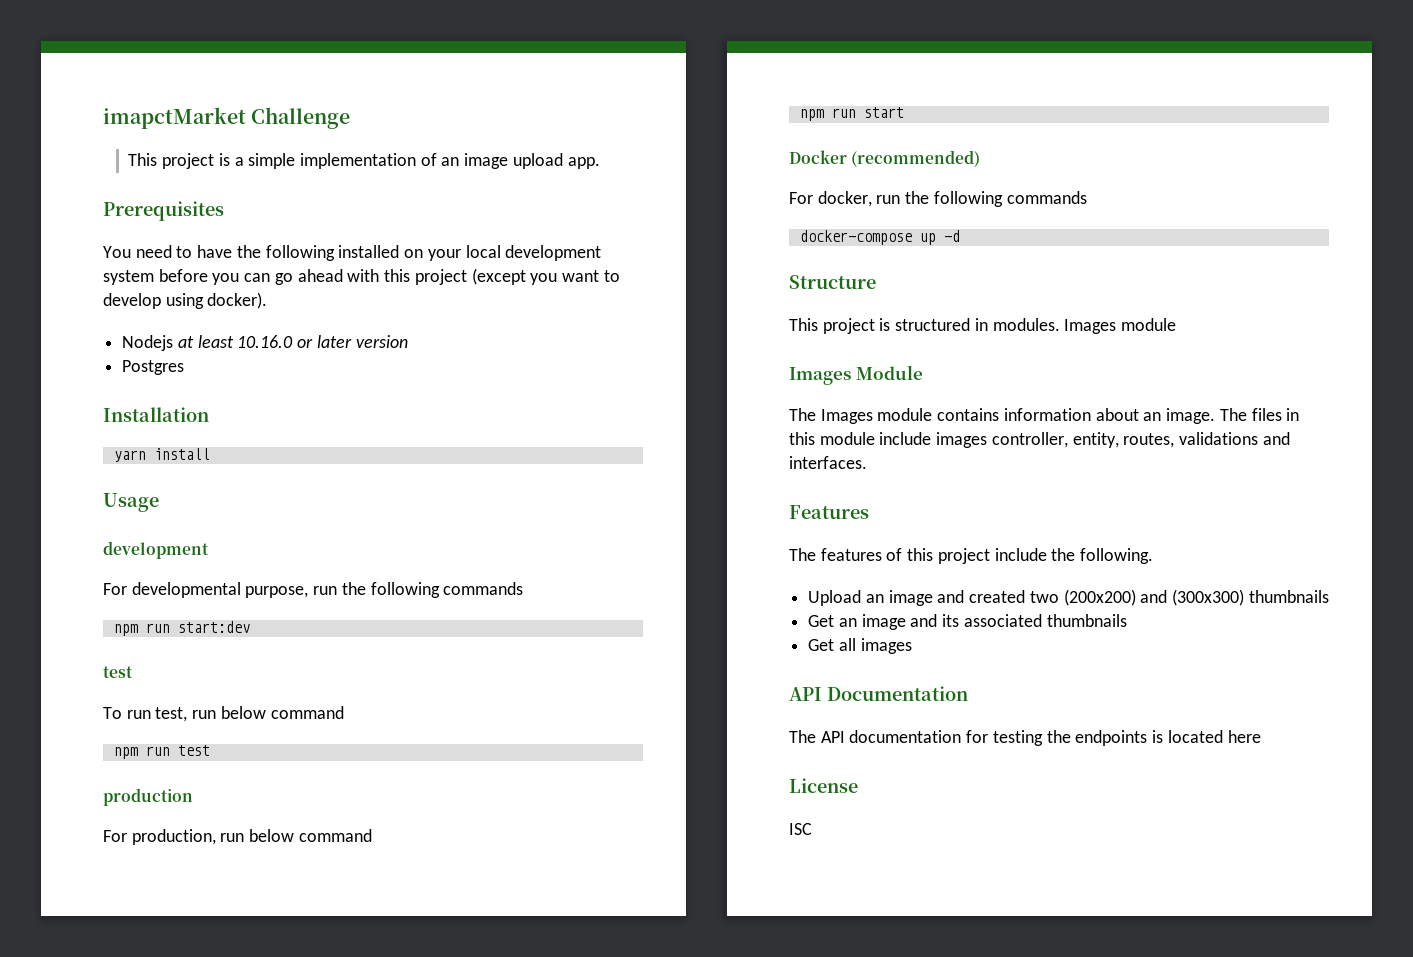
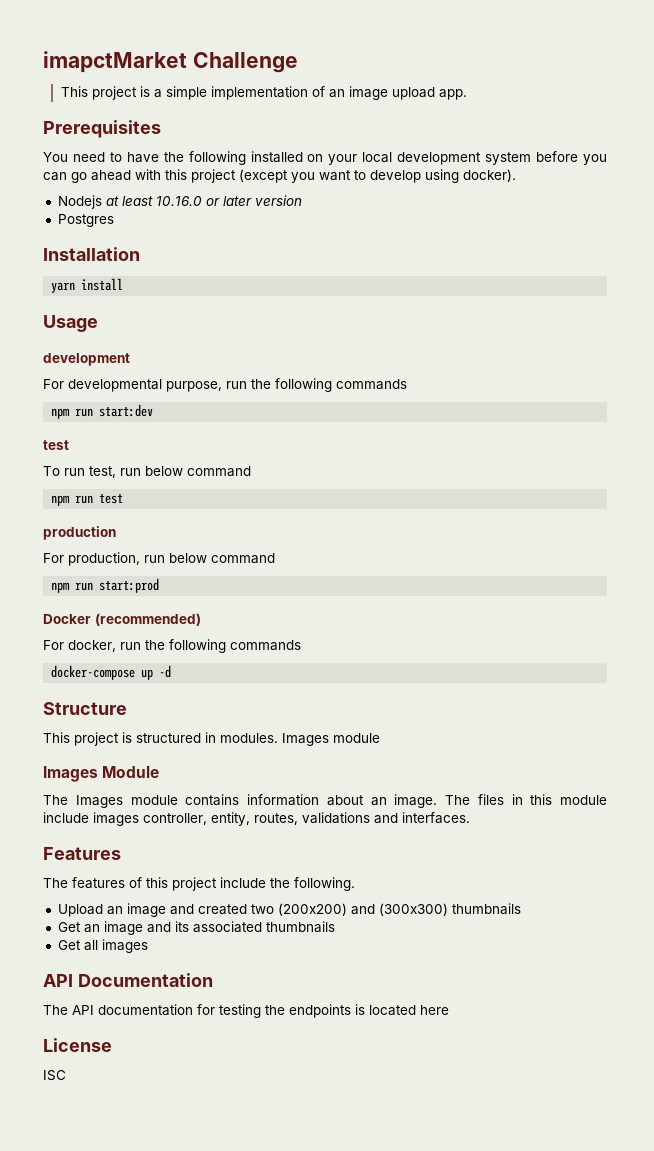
[863,107,904,118] start -> [99,578,160,593] start:prod

